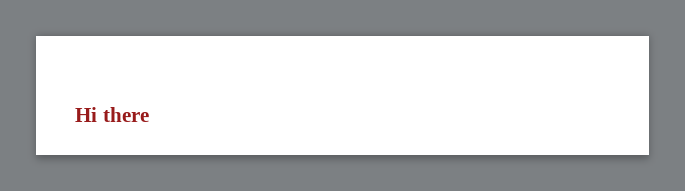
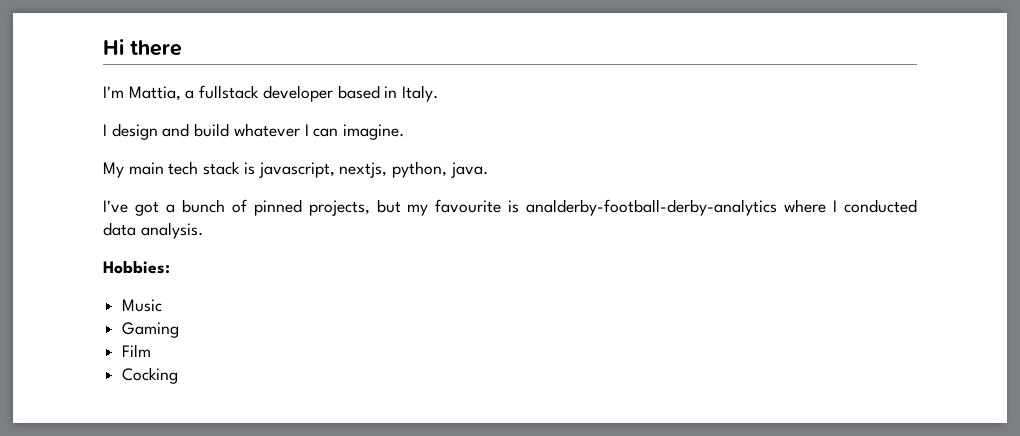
(149, 114) none -> [103,85,439,102] [103,123,405,140] [103,161,488,178] [103,199,918,216] [103,222,203,239] [103,260,170,274] [122,299,163,312] [122,322,180,338] [122,344,152,357] [122,367,179,384] // I'm Mattia, a fullstack developer based in Italy. // I design and build whatever I can imagine. // My main tech stack is javascript, nextjs, python, java. // I've got a bunch of pinned projects, but my favourite is analderby-football-derby-analytics where I conducted data analysis. // Hobbies: // Music // Gaming // Film // Cocking

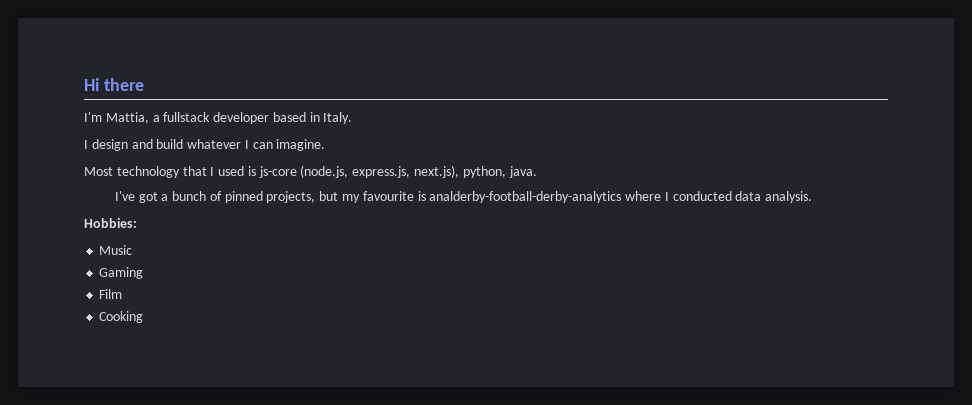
[103,161,388,178] My main tech stack is javascript, nextjs, -> [84,165,460,178] Most technology that I used is js-core (node.js, express.js, next.js),
[122,367,179,384] Cocking -> [99,311,144,323] Cooking

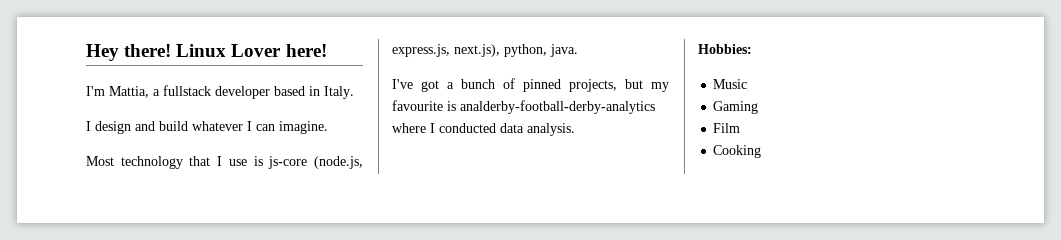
[84,78,144,91] Hi there -> [86,44,327,61] Hey there! Linux Lover here!
[218,166,245,176] used -> [228,159,247,166] use

